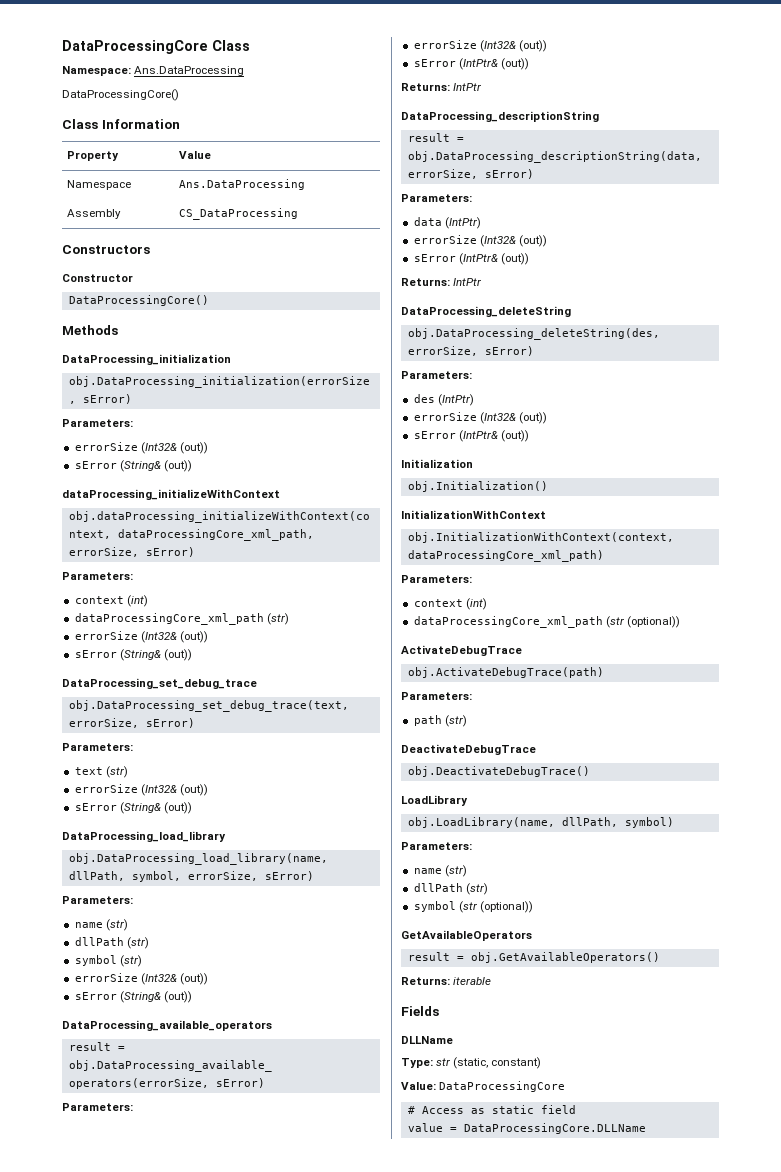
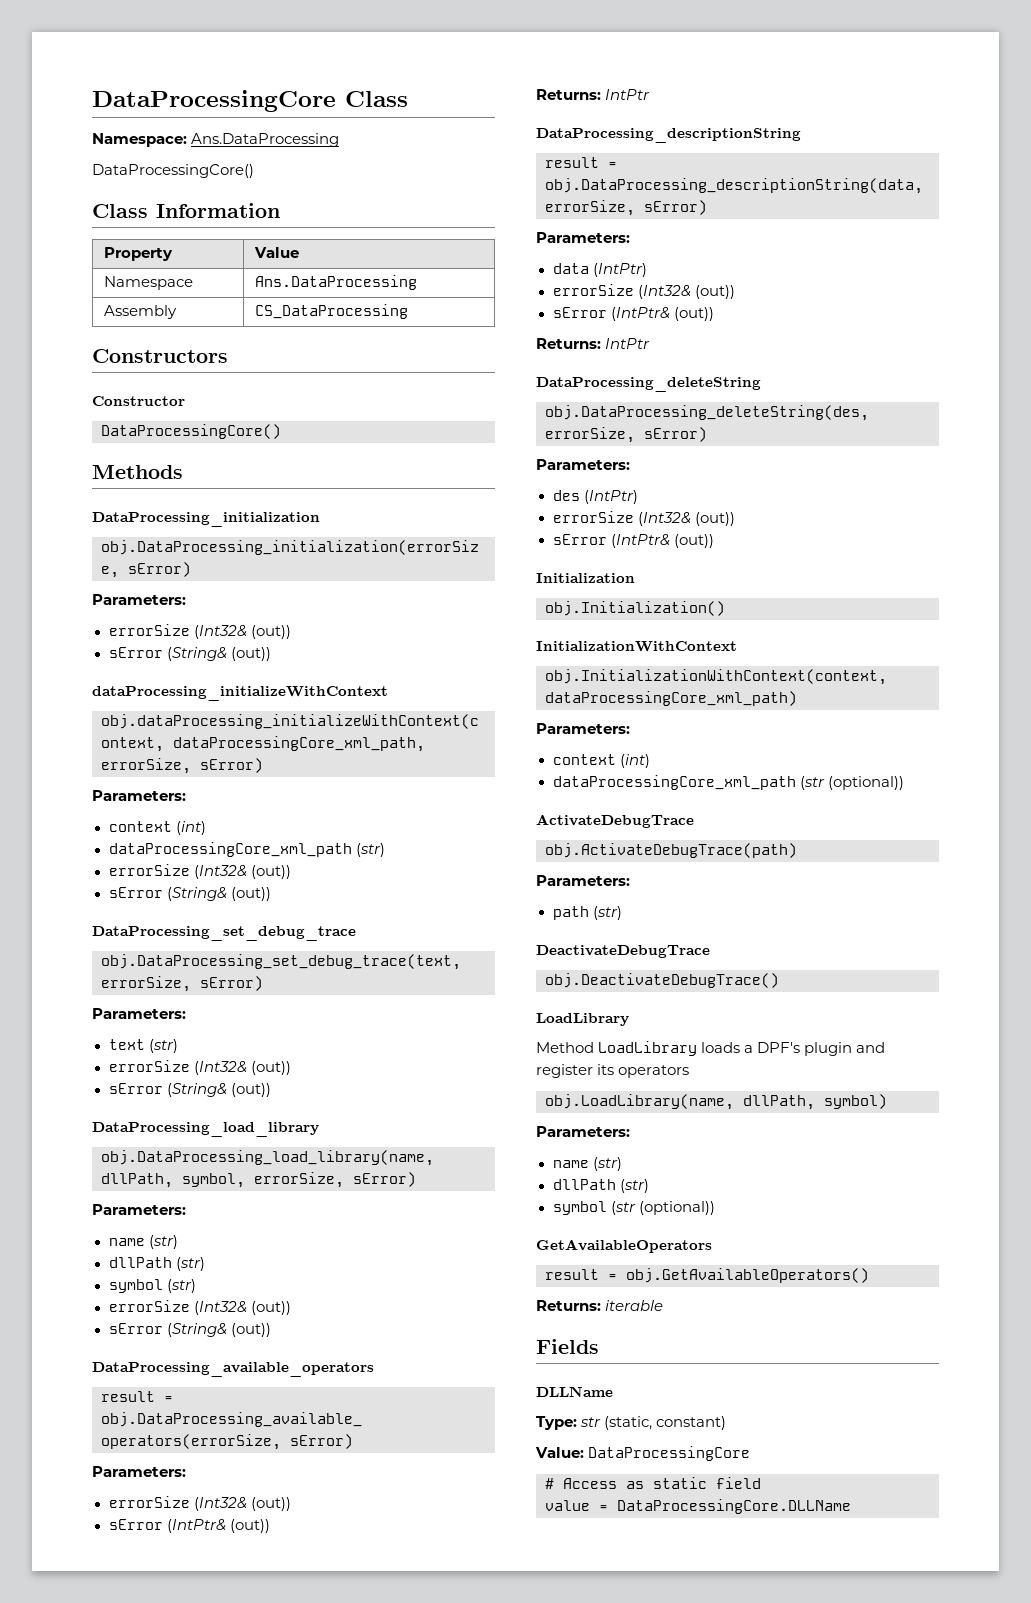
(468, 800) none -> [536,1041,886,1056] [536,1064,690,1078] // Method LoadLibrary loads a DPF's plugin and register its operators

